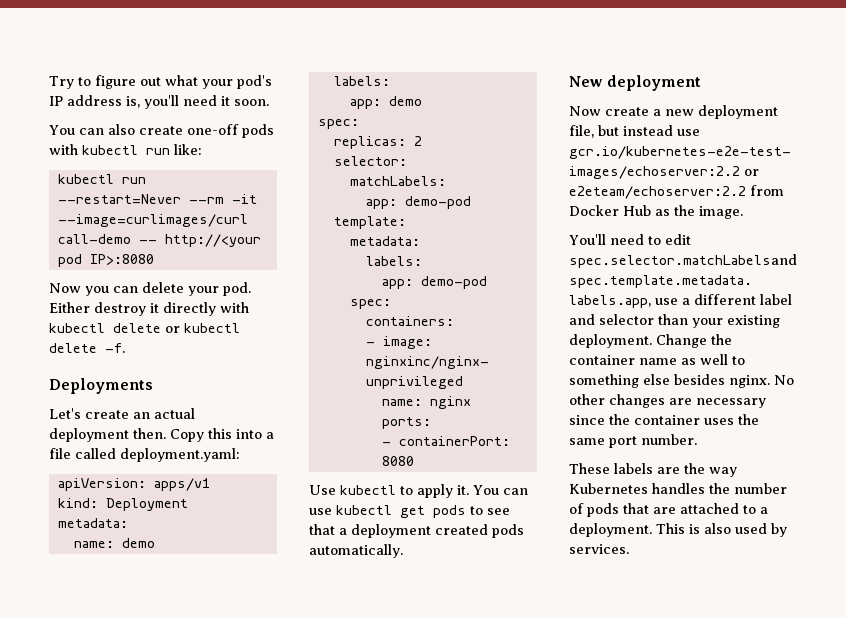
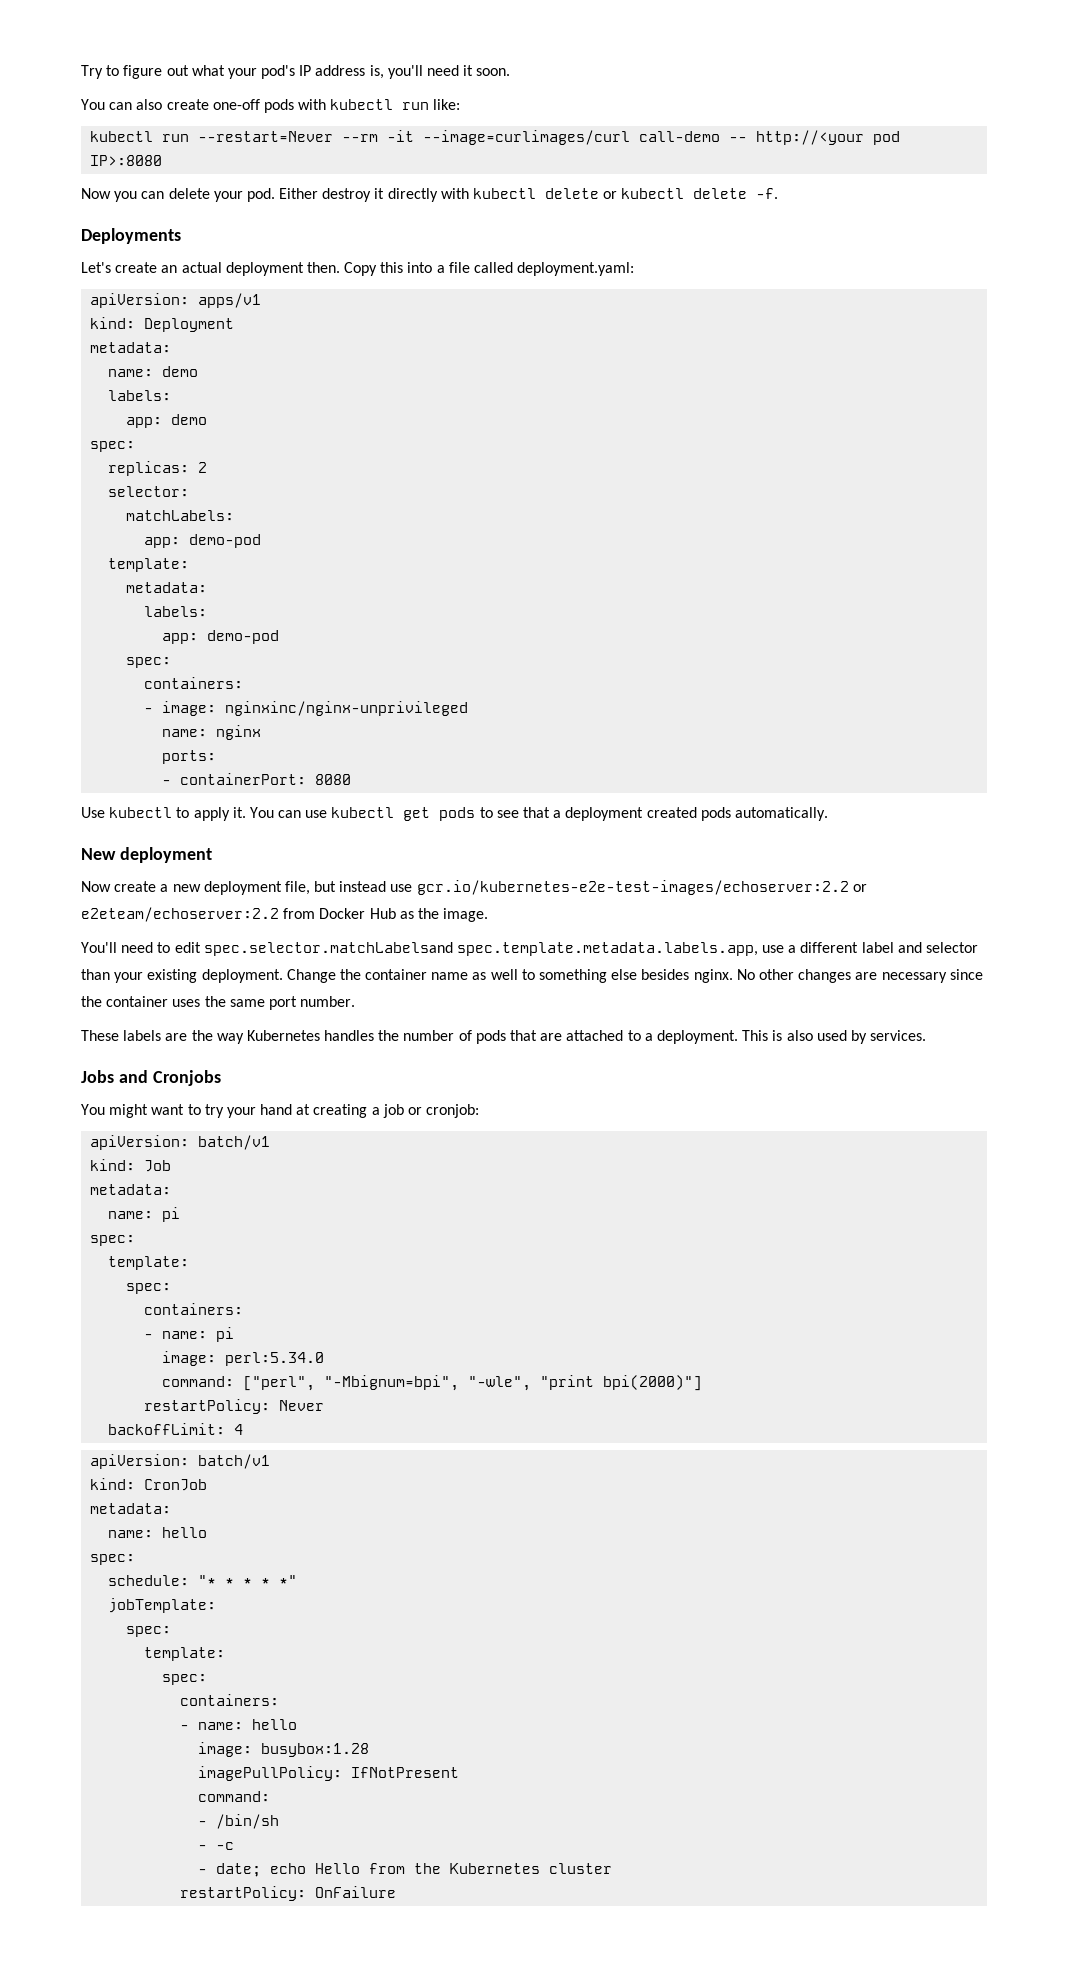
(629, 549) none -> [81,1070,221,1086] [81,1104,480,1118] [90,1135,271,1150] [90,1159,172,1172] [90,1184,172,1195] [108,1207,181,1222] [90,1235,136,1246] [108,1256,190,1270] [126,1283,172,1294] [144,1303,244,1315] [144,1327,235,1342] [162,1351,325,1366] [162,1375,703,1391] [144,1399,325,1414] [108,1423,244,1435] [90,1454,271,1469] [90,1478,208,1491] [90,1503,172,1514] [108,1527,208,1538] [90,1554,136,1565] [108,1575,298,1586] [108,1598,217,1613] [126,1626,172,1637] [144,1647,226,1661] [162,1674,208,1685] [180,1694,280,1706] [180,1719,298,1730] [198,1742,370,1757] [198,1766,460,1781] [198,1791,271,1802] [198,1814,280,1829] [198,1842,235,1850] [198,1863,613,1877] [180,1886,397,1901] // Jobs and Cronjobs // You might want to try your hand at creating a job or cronjob: // apiVersion: batch/v1 // kind: Job // metadata: // name: pi // spec: // template: // spec: // containers: // - name: pi // image: perl:5.34.0 // command: ["perl", "-Mbignum=bpi", "-wle", "print bpi(2000)"] // restartPolicy: Never // backoffLimit: 4 // apiVersion: batch/v1 // kind: CronJob // metadata: // name: hello // spec: // schedule: "* * * * *" // jobTemplate: // spec: // template: // spec: // containers: // - name: hello // image: busybox:1.28 // imagePullPolicy: IfNotPresent // command: // - /bin/sh // - -c // - date; echo Hello from the Kubernetes cluster // restartPolicy: OnFailure

